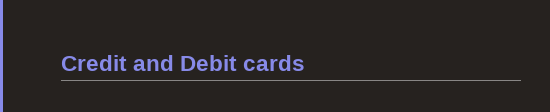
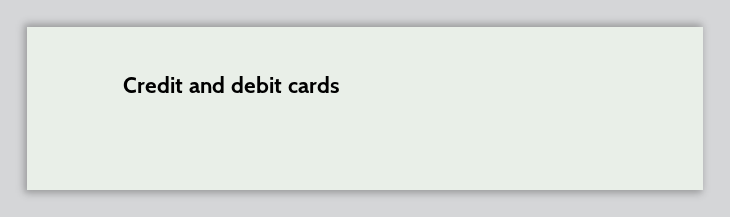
[180,55,238,71] Debit -> [231,76,283,93] debit

